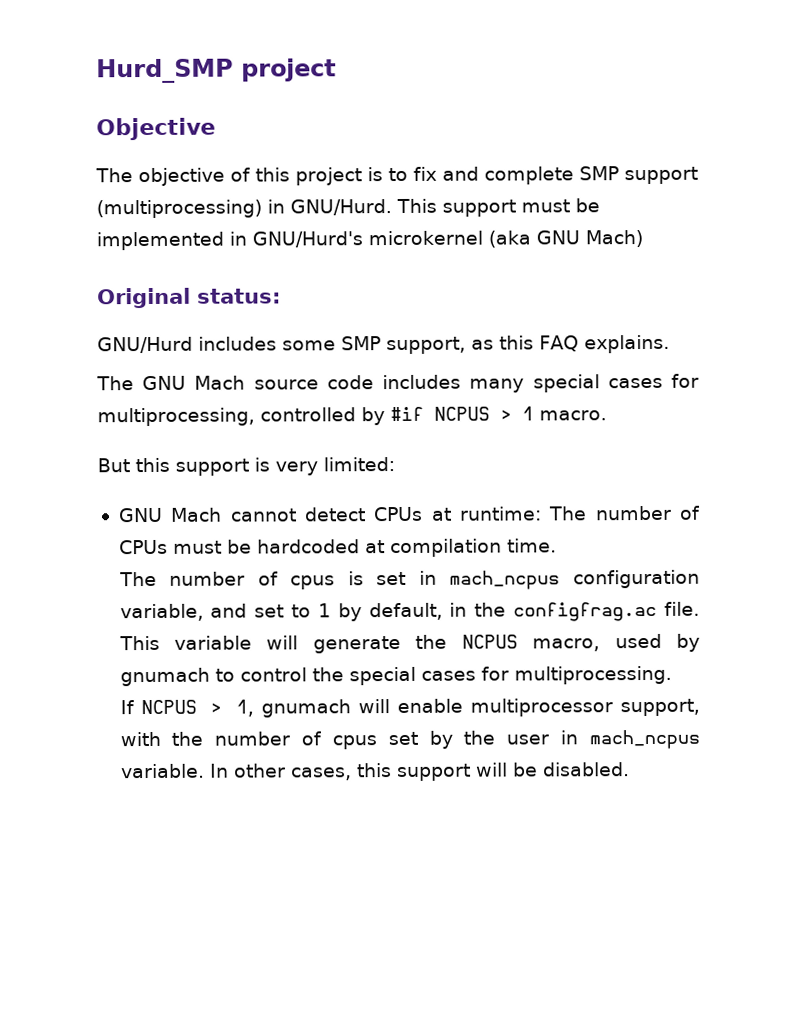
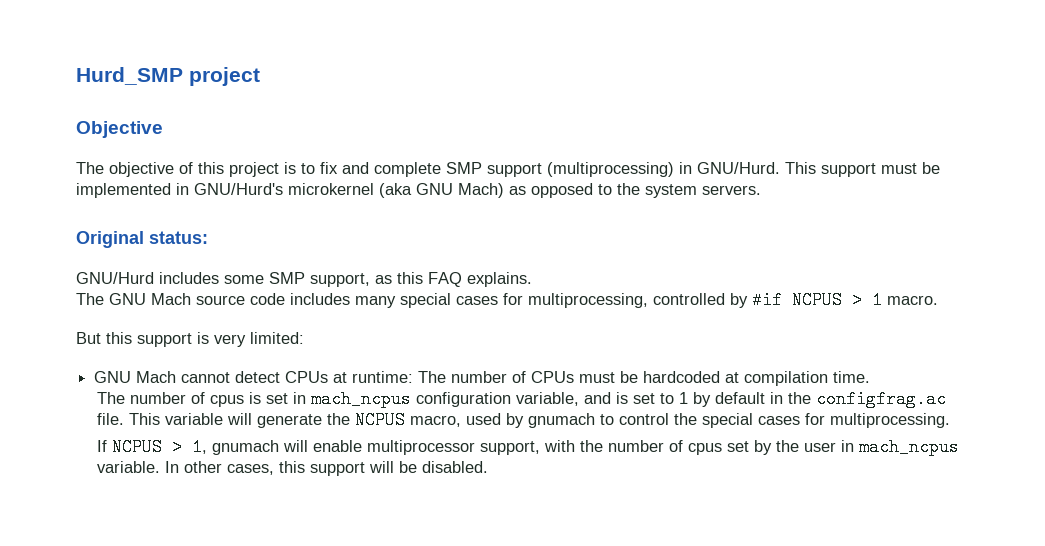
(643, 239) none -> [509,183,761,198] as opposed to the system servers.
(248, 610) none -> [615,392,628,404] is
[368,602,443,621] default, -> [714,392,765,404] default

